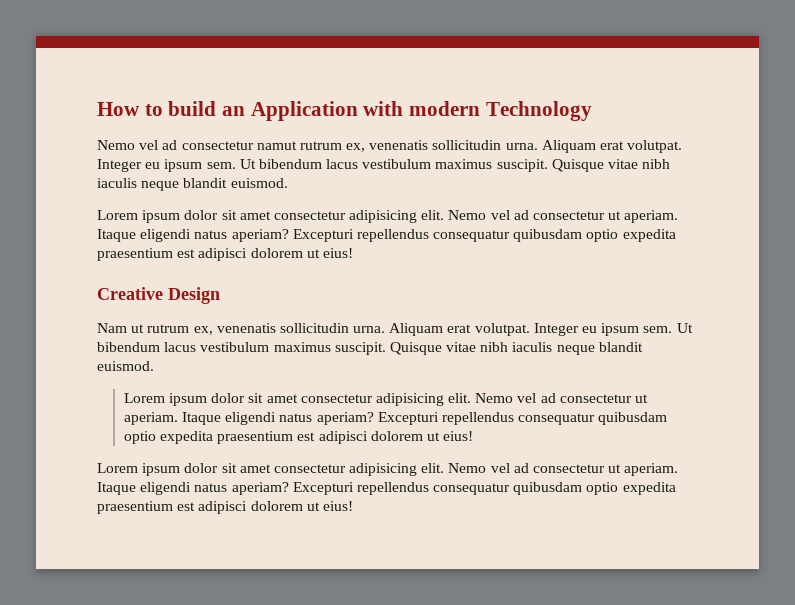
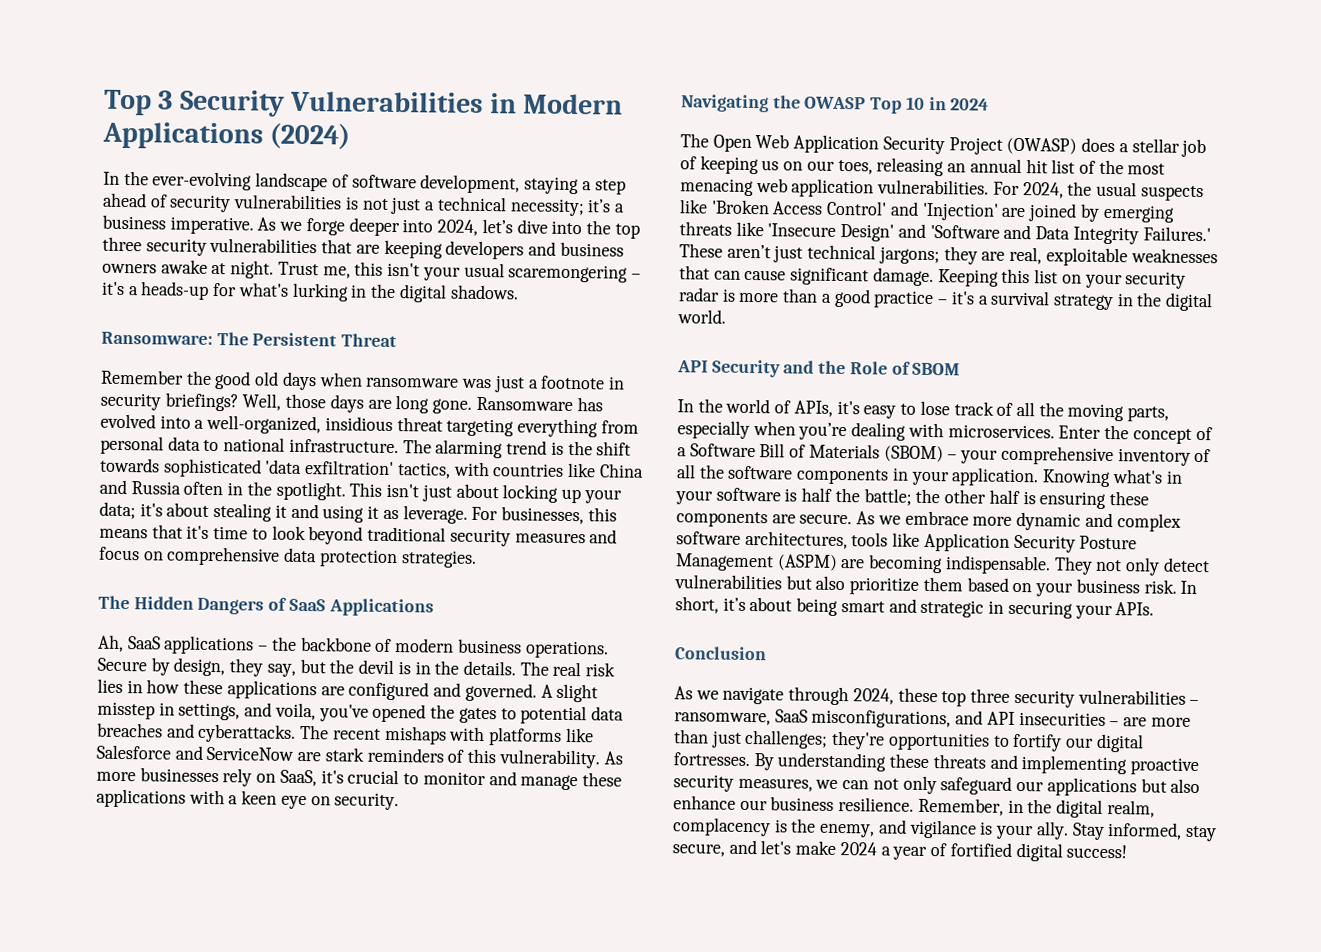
[97,101,592,121] [97,140,683,153] [97,159,671,172] [97,178,288,191] [97,210,679,223] [97,229,676,242] [97,248,353,261] [97,287,220,304] [97,323,693,336] [97,342,643,355] [97,361,154,371] [123,393,649,406] [123,412,668,425] [123,431,474,444] [97,463,679,476] [97,482,676,495] [97,501,353,514] How to build an Application with modern Technology // Nemo vel ad consectetur namut rutrum ex, venenatis sollicitudin urna. Aliquam erat volutpat. Integer eu ipsum sem. Ut bibendum lacus vestibulum maximus suscipit. Quisque vitae nibh iaculis neque blandit euismod. // Lorem ipsum dolor sit amet consectetur adipisicing elit. Nemo vel ad consectetur ut aperiam. Itaque eligendi natus aperiam? Excepturi repellendus consequatur quibusdam optio expedita praesentium est adipisci dolorem ut eius! // Creative Design // Nam ut rutrum ex, venenatis sollicitudin urna. Aliquam erat volutpat. Integer eu ipsum sem. Ut bibendum lacus vestibulum maximus suscipit. Quisque vitae nibh iaculis neque blandit euismod. // Lorem ipsum dolor sit amet consectetur adipisicing elit. Nemo vel ad consectetur ut aperiam. Itaque eligendi natus aperiam? Excepturi repellendus consequatur quibusdam optio expedita praesentium est adipisci dolorem ut eius! // Lorem ipsum dolor sit amet consectetur adipisicing elit. Nemo vel ad consectetur ut aperiam. Itaque eligendi natus aperiam? Excepturi repellendus consequatur quibusdam optio expedita praesentium est adipisci dolorem ut eius! -> [104,89,624,117] [102,121,351,150] [103,170,626,195] [102,192,625,217] [102,214,640,239] [102,236,624,260] [102,259,641,283] [101,281,519,303] [101,331,398,348] [100,369,625,393] [100,392,603,414] [100,413,639,438] [100,435,632,459] [100,457,644,479] [99,479,622,504] [99,501,617,525] [99,524,618,547] [99,546,477,568] [98,595,434,617] [98,634,609,659] [97,657,616,677] [97,678,599,703] [97,701,624,725] [97,722,594,746] [96,744,623,769] [96,767,622,791] [96,788,400,811] [681,94,990,114] [680,133,1207,158] [680,155,1166,177] [680,178,1204,202] [679,199,1175,223] [679,221,1211,245] [679,243,1218,267] [679,265,1187,289] [678,287,1214,312] [677,309,726,324] [677,359,961,378] [677,398,1170,422] [677,420,1213,444] [677,443,1212,466] [676,464,1183,488] [675,487,1149,509] [676,510,1181,532] [676,530,1138,553] [675,553,1210,576] [674,574,1198,597] [675,596,1155,620] [674,646,767,661] [674,686,1200,708] [674,709,1191,729] [674,729,1144,753] [673,752,1200,776] [673,774,1201,797] [673,795,1155,818] [672,817,1217,842] [672,839,1128,862] Top 3 Security Vulnerabilities in Modern Applications (2024) // In the ever-evolving landscape of software development, staying a step ahead of security vulnerabilities is not just a technical necessity; it’s a business imperative. As we forge deeper into 2024, let’s dive into the top three security vulnerabilities that are keeping developers and business owners awake at night. Trust me, this isn't your usual scaremongering – it's a heads-up for what's lurking in the digital shadows. // Ransomware: The Persistent Threat // Remember the good old days when ransomware was just a footnote in security briefings? Well, those days are long gone. Ransomware has evolved into a well-organized, insidious threat targeting everything from personal data to national infrastructure. The alarming trend is the shift towards sophisticated 'data exfiltration' tactics, with countries like China and Russia often in the spotlight. This isn't just about locking up your data; it's about stealing it and using it as leverage. For businesses, this means that it's time to look beyond traditional security measures and focus on comprehensive data protection strategies. // The Hidden Dangers of SaaS Applications // Ah, SaaS applications – the backbone of modern business operations. Secure by design, they say, but the devil is in the details. The real risk lies in how these applications are configured and governed. A slight misstep in settings, and voila, you've opened the gates to potential data breaches and cyberattacks. The recent mishaps with platforms like Salesforce and ServiceNow are stark reminders of this vulnerability. As more businesses rely on SaaS, it's crucial to monitor and manage these applications with a keen eye on security. // Navigating the OWASP Top 10 in 2024 // The Open Web Application Security Project (OWASP) does a stellar job of keeping us on our toes, releasing an annual hit list of the most menacing web application vulnerabilities. For 2024, the usual suspects like 'Broken Access Control' and 'Injection' are joined by emerging threats like 'Insecure Design' and 'Software and Data Integrity Failures.' These aren’t just technical jargons; they are real, exploitable weaknesses that can cause significant damage. Keeping this list on your security radar is more than a good practice – it's a survival strategy in the digital world. // API Security and the Role of SBOM // In the world of APIs, it's easy to lose track of all the moving parts, especially when you’re dealing with microservices. Enter the concept of a Software Bill of Materials (SBOM) – your comprehensive inventory of all the software components in your application. Knowing what's in your software is half the battle; the other half is ensuring these components are secure. As we embrace more dynamic and complex software architectures, tools like Application Security Posture Management (ASPM) are becoming indispensable. They not only detect vulnerabilities but also prioritize them based on your business risk. In short, it’s about being smart and strategic in securing your APIs. // Conclusion // As we navigate through 2024, these top three security vulnerabilities – ransomware, SaaS misconfigurations, and API insecurities – are more than just challenges; they're opportunities to fortify our digital fortresses. By understanding these threats and implementing proactive security measures, we can not only safeguard our applications but also enhance our business resilience. Remember, in the digital realm, complacency is the enemy, and vigilance is your ally. Stay informed, stay secure, and let's make 2024 a year of fortified digital success!

